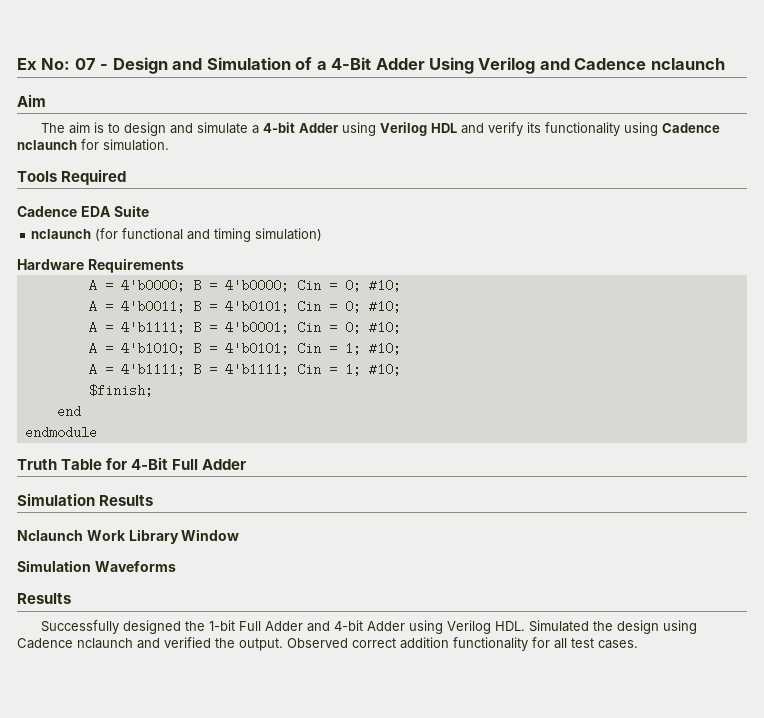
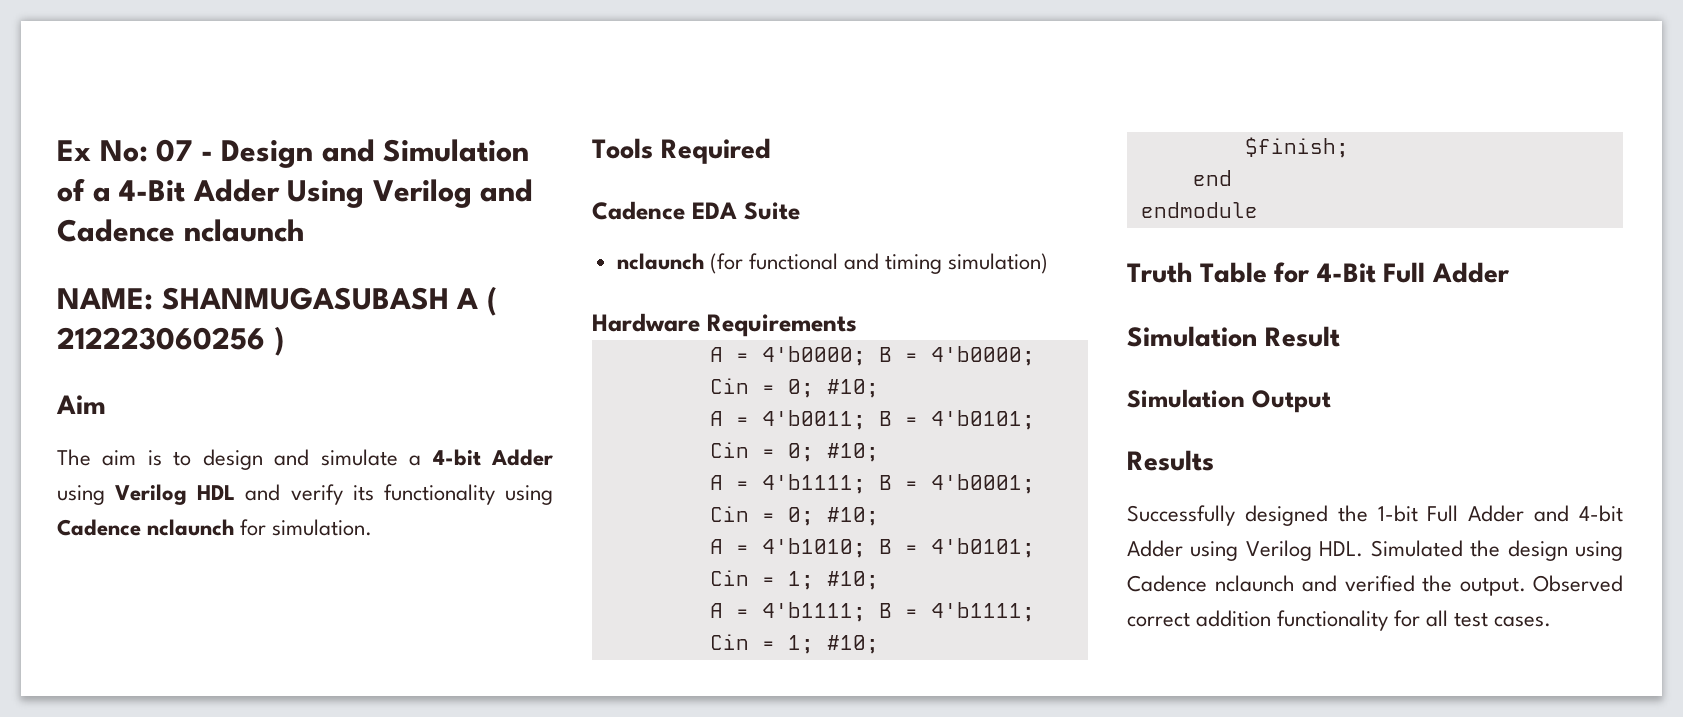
(725, 64) none -> [57,286,497,316] [57,326,284,356] // NAME: SHANMUGASUBASH A ( 212223060256 )
[99,495,154,506] [17,529,240,544] [17,560,176,572] Results // Nclaunch Work Library Window // Simulation Waveforms -> [1264,326,1340,347] [1127,389,1331,413] Result // Simulation Output

